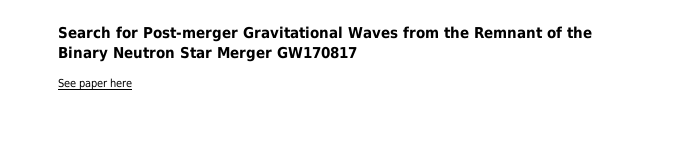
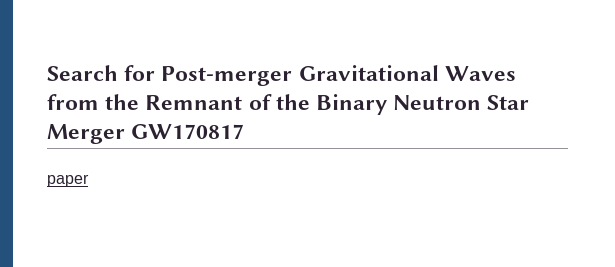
[58,78,132,90] See paper here -> [47,174,89,187] paper

